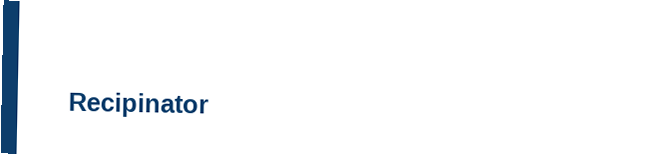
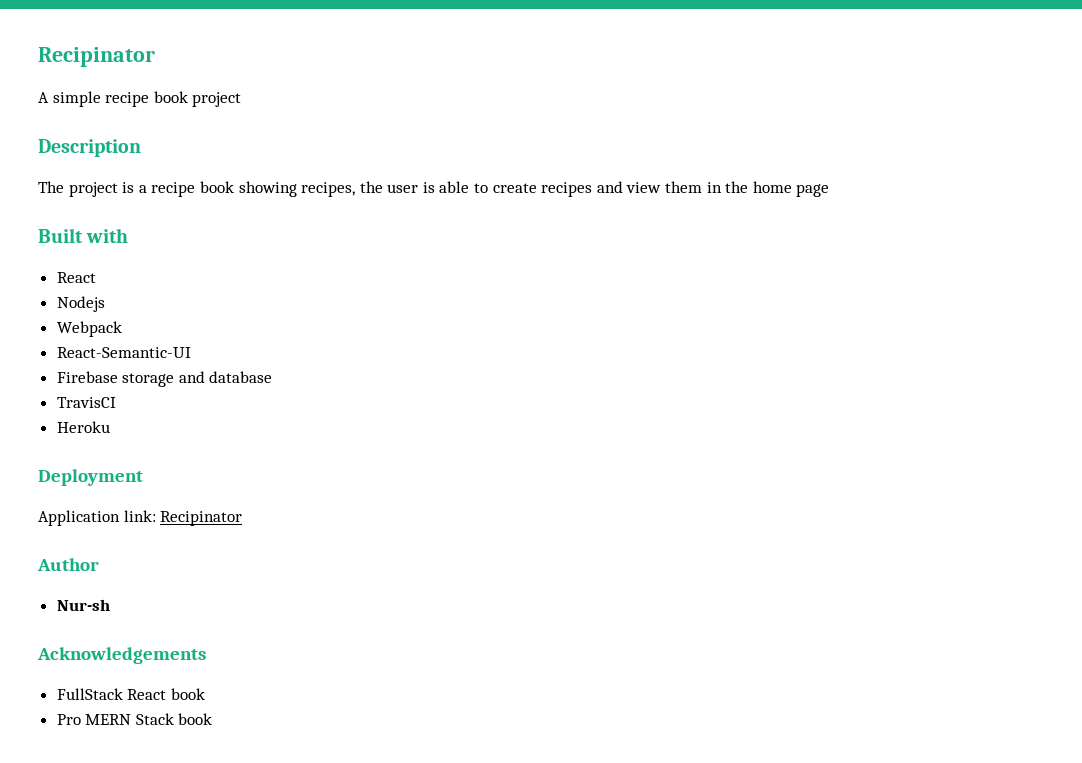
[68,91,209,119] Recipinator -> [38,47,155,67] [38,91,242,107] [38,139,141,157] [38,181,830,197] [38,228,129,243] [56,272,96,283] [56,296,105,312] [56,321,122,337] [56,347,191,358] [56,371,273,387] [56,397,116,408] [56,421,110,433] [38,469,143,486] [38,510,243,526] [37,558,99,571] [56,599,110,611] [37,647,206,664] [56,688,205,700] [56,713,213,725] Recipinator // A simple recipe book project // Description // The project is a recipe book showing recipes, the user is able to create recipes and view them in the home page // Built with // React // Nodejs // Webpack // React-Semantic-UI // Firebase storage and database // TravisCI // Heroku // Deployment // Application link: Recipinator // Author // Nur-sh // Acknowledgements // FullStack React book // Pro MERN Stack book

